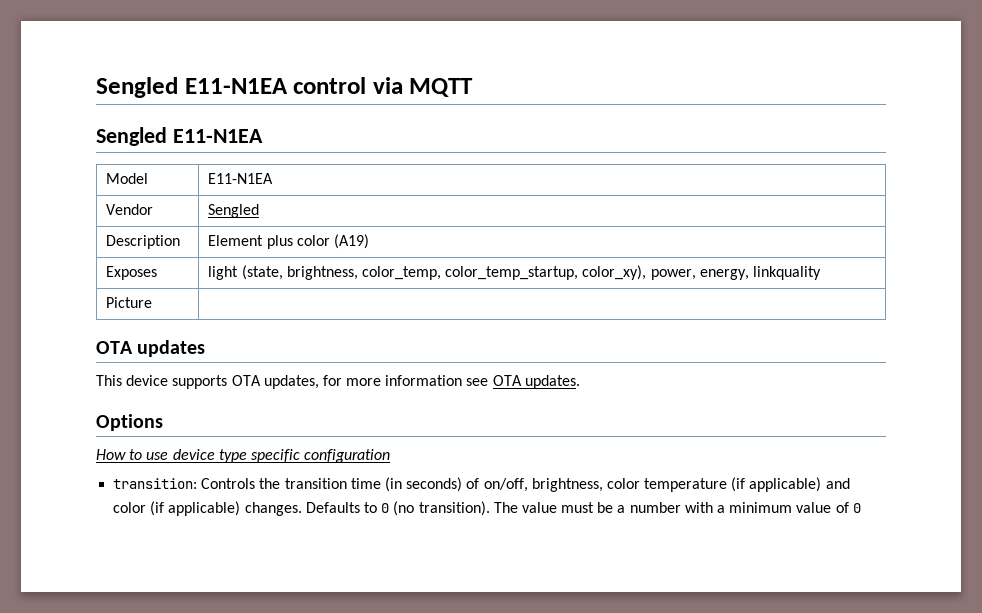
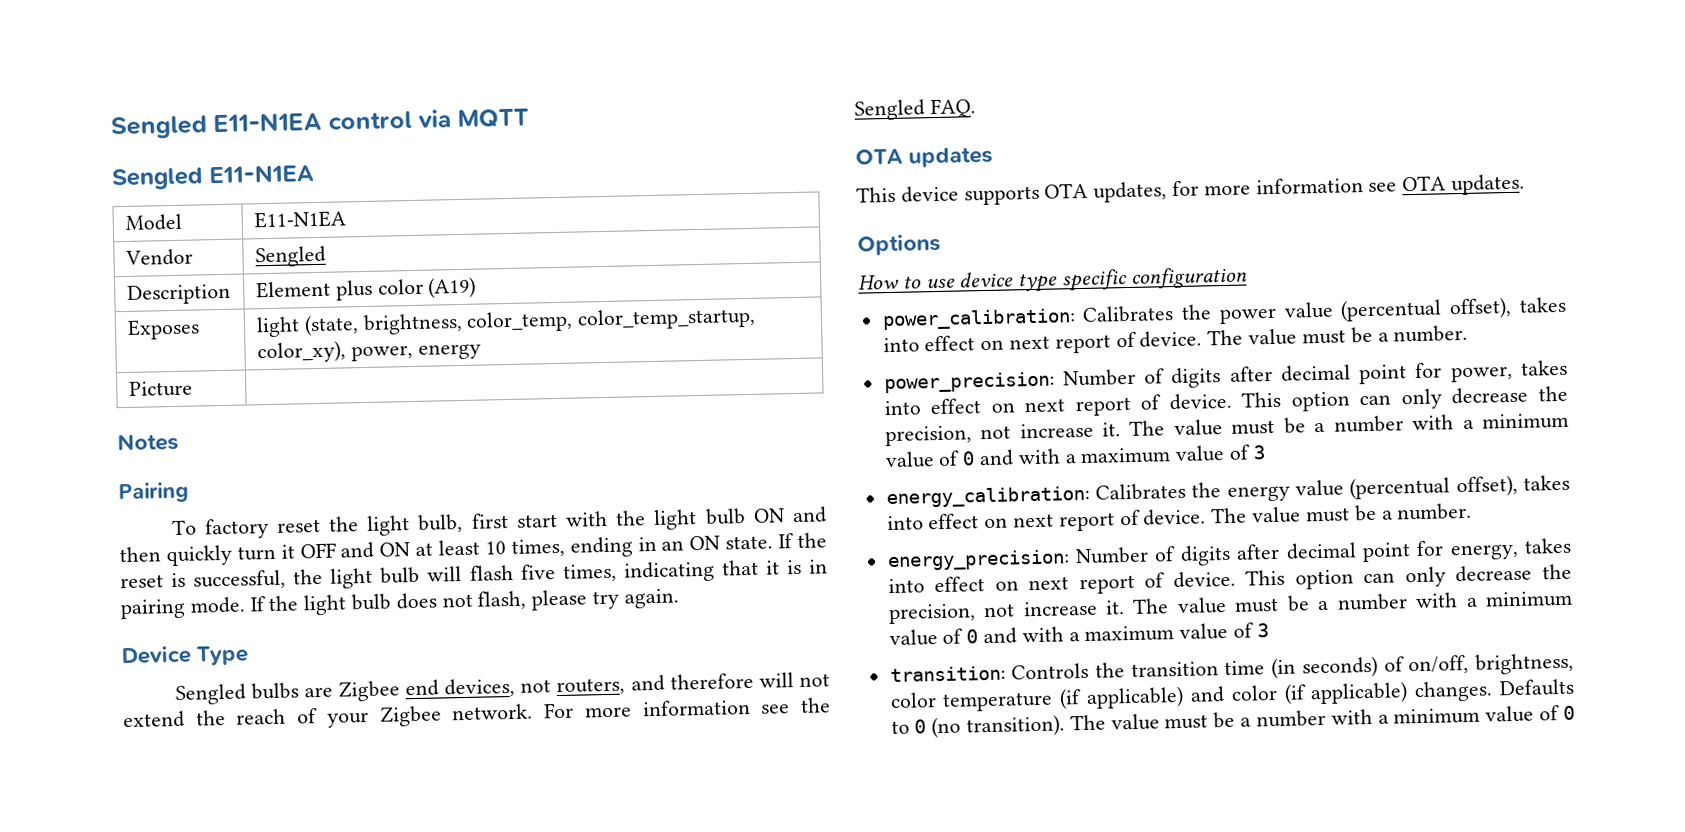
[699,266,821,280] energy, linkquality -> [417,343,481,360] energy
(153, 302) none -> [117,432,179,452] [118,481,189,504] [171,506,827,540] [119,532,827,567] [120,559,828,590] [120,588,679,620] [121,645,250,666] [174,672,831,706] [123,697,832,729] [854,98,976,121] // Notes // Pairing // To factory reset the light bulb, first start with the light bulb ON and then quickly turn it OFF and ON at least 10 times, ending in an ON state. If the reset is successful, the light bulb will flash five times, indicating that it is in pairing mode. If the light bulb does not flash, please try again. // Device Type // Sengled bulbs are Zigbee end devices, not routers, and therefore will not extend the reach of your Zigbee network. For more information see the Sengled FAQ.
(391, 456) none -> [881,296,1566,331] [882,324,1469,354] [883,359,1568,394] [883,385,1569,417] [884,412,1569,447] [884,444,1265,469] [885,474,1570,509] [886,502,1473,532] [886,537,1572,572] [887,563,1573,595] [887,590,1573,625] [888,622,1269,647] // power_calibration: Calibrates the power value (percentual offset), takes into effect on next report of device. The value must be a number. // power_precision: Number of digits after decimal point for power, takes into effect on next report of device. This option can only decrease the precision, not increase it. The value must be a number with a minimum value of 0 and with a maximum value of 3 // energy_calibration: Calibrates the energy value (percentual offset), takes into effect on next report of device. The value must be a number. // energy_precision: Number of digits after decimal point for energy, takes into effect on next report of device. This option can only decrease the precision, not increase it. The value must be a number with a minimum value of 0 and with a maximum value of 3

